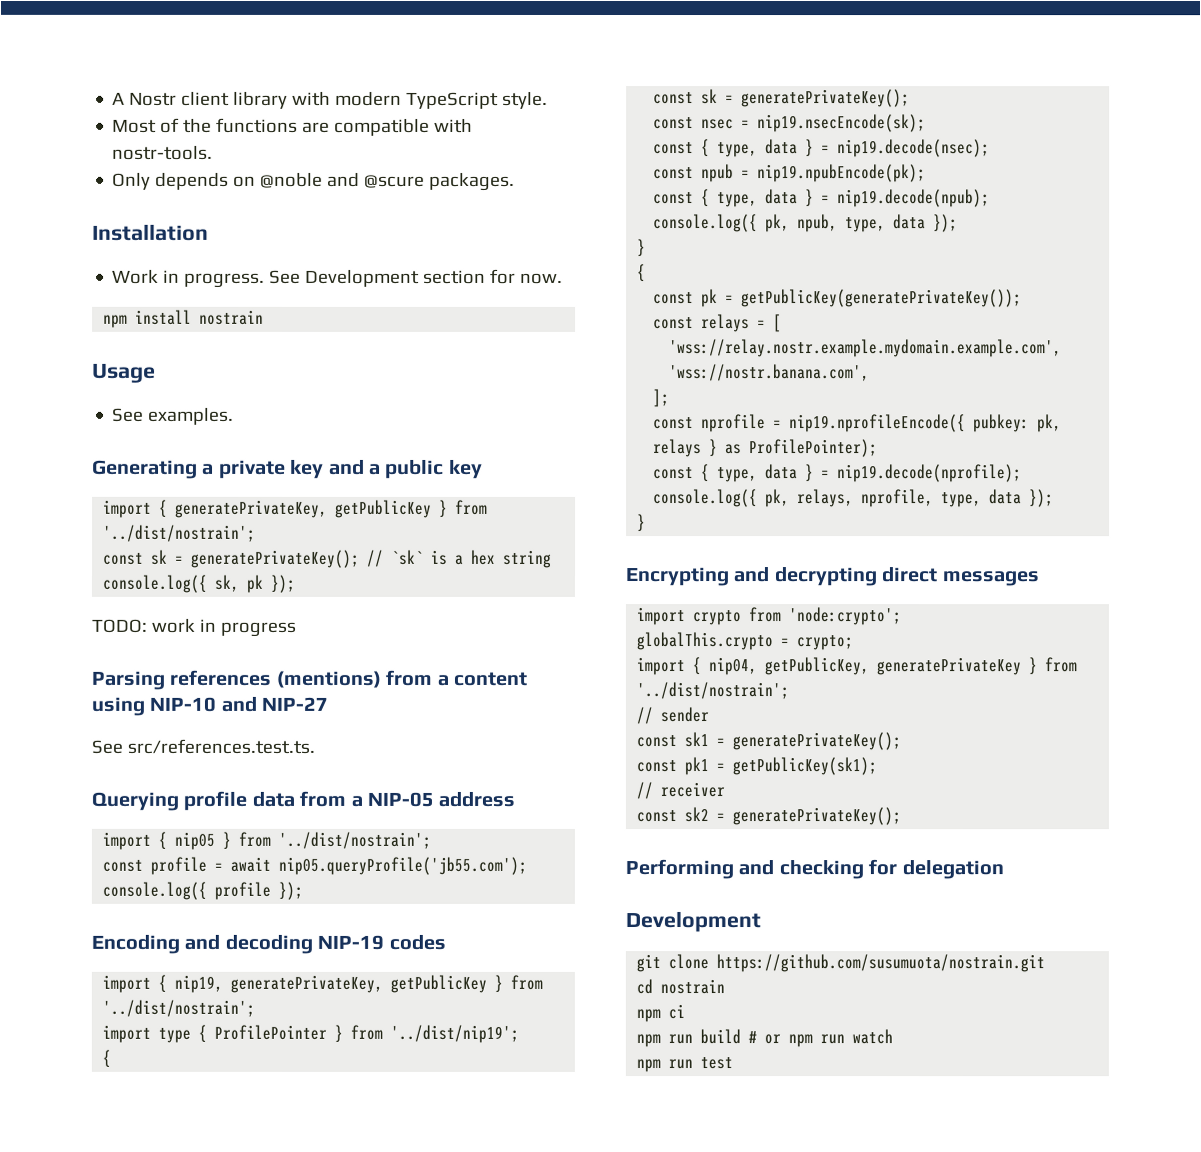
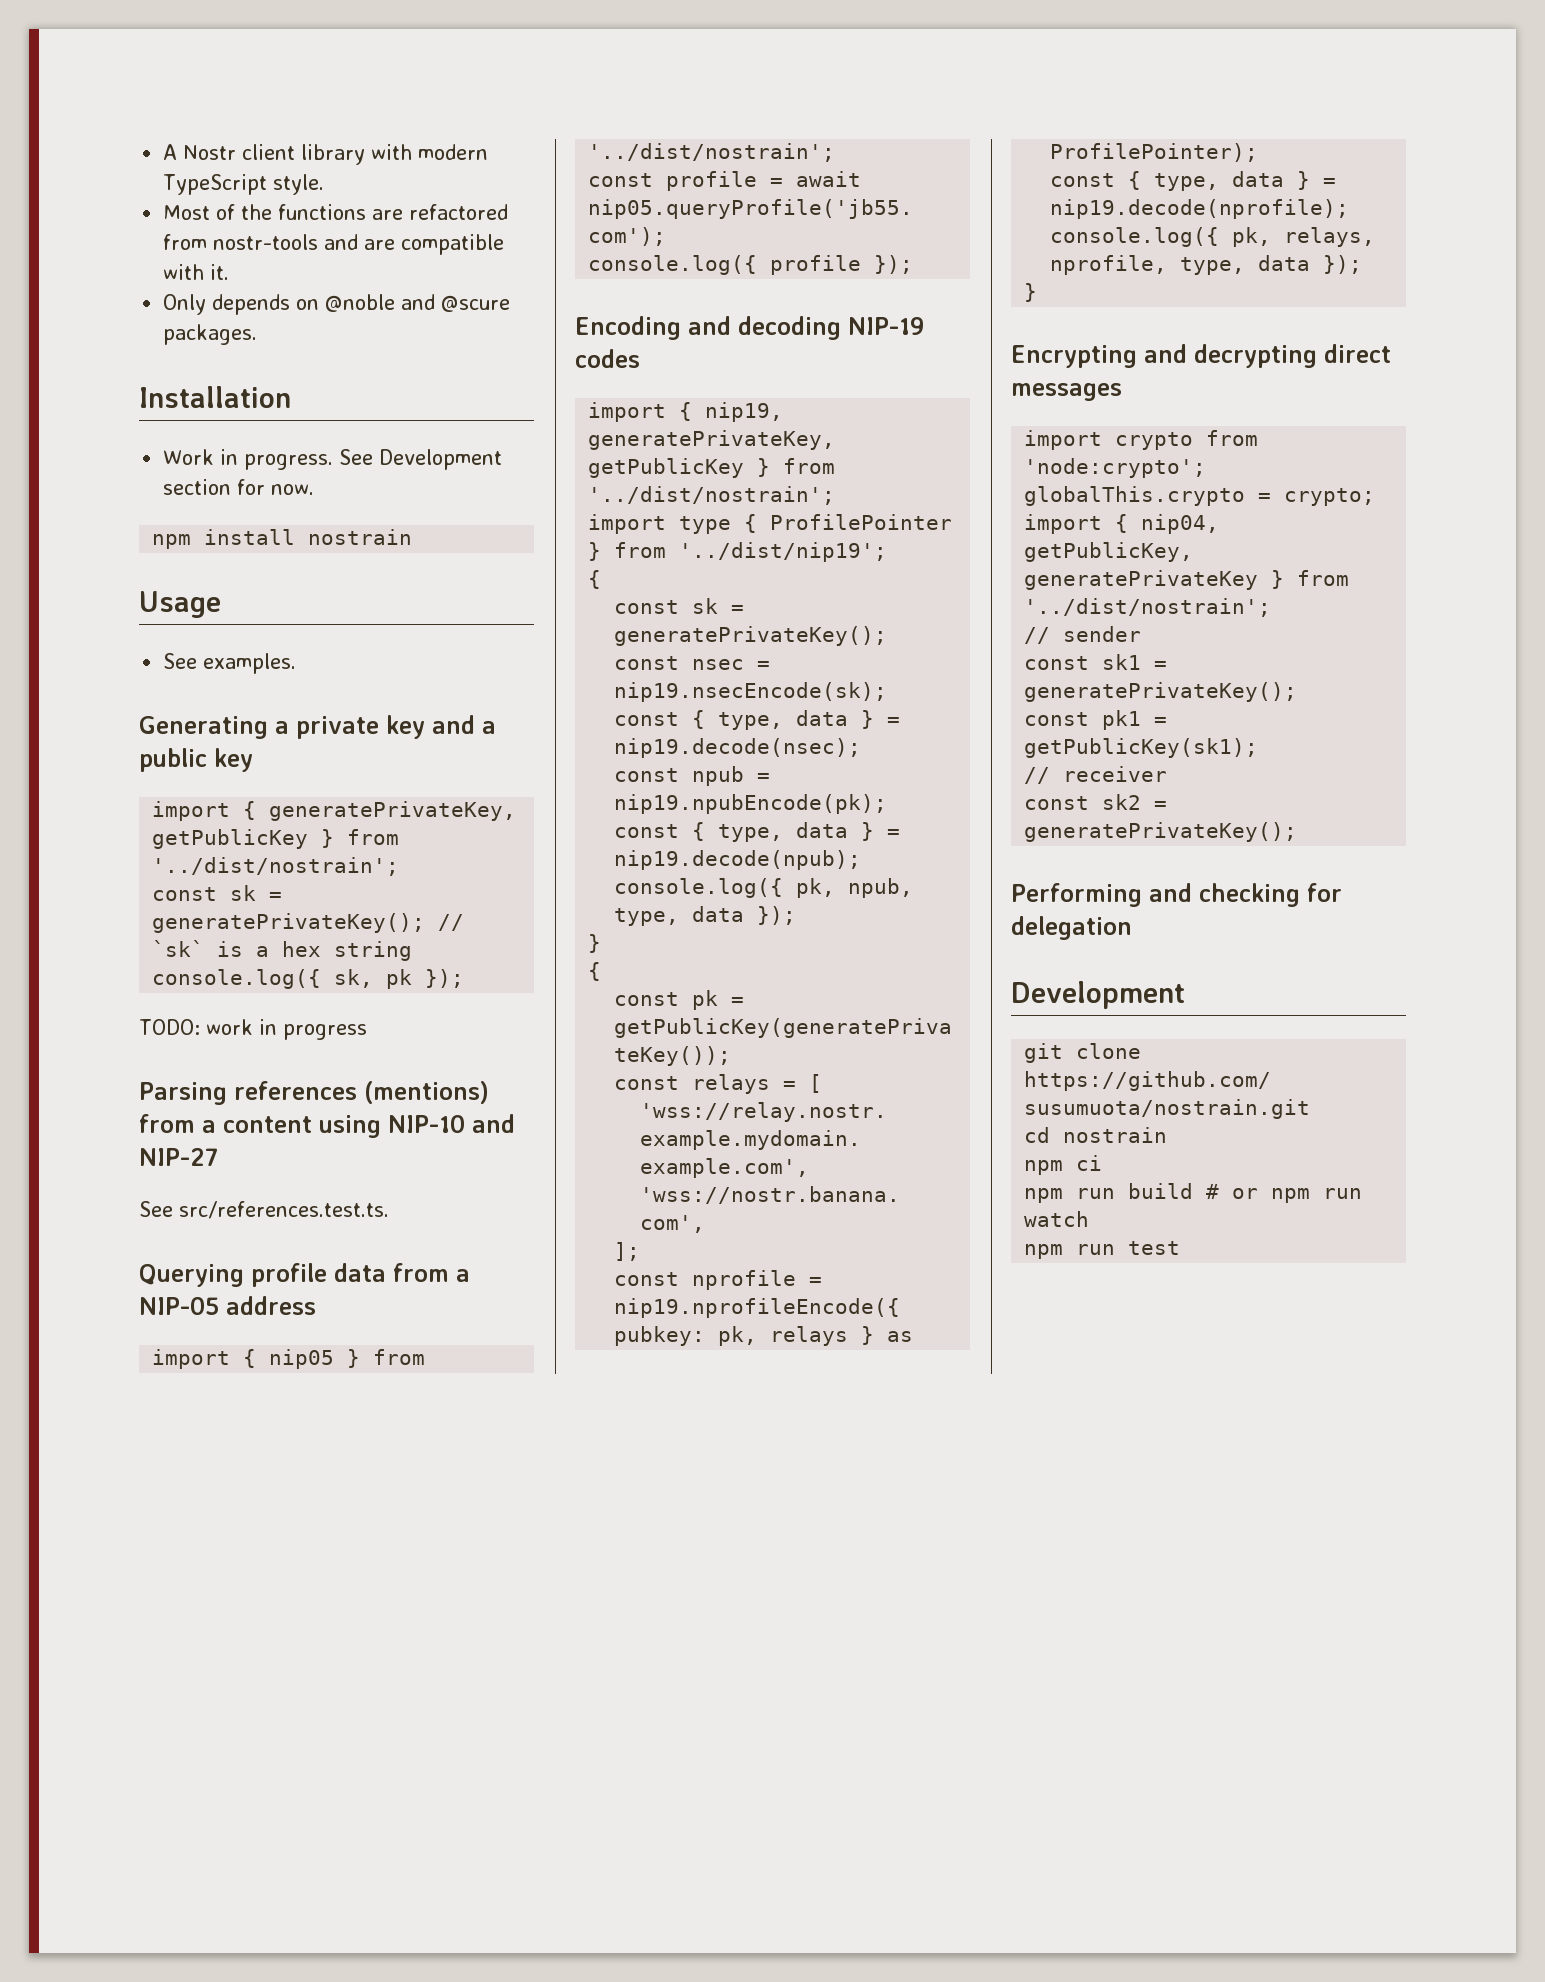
(331, 127) none -> [409,204,509,220] [163,234,396,250] refactored from nostr-tools and are
[112,145,214,160] nostr-tools. -> [210,264,230,280] it.

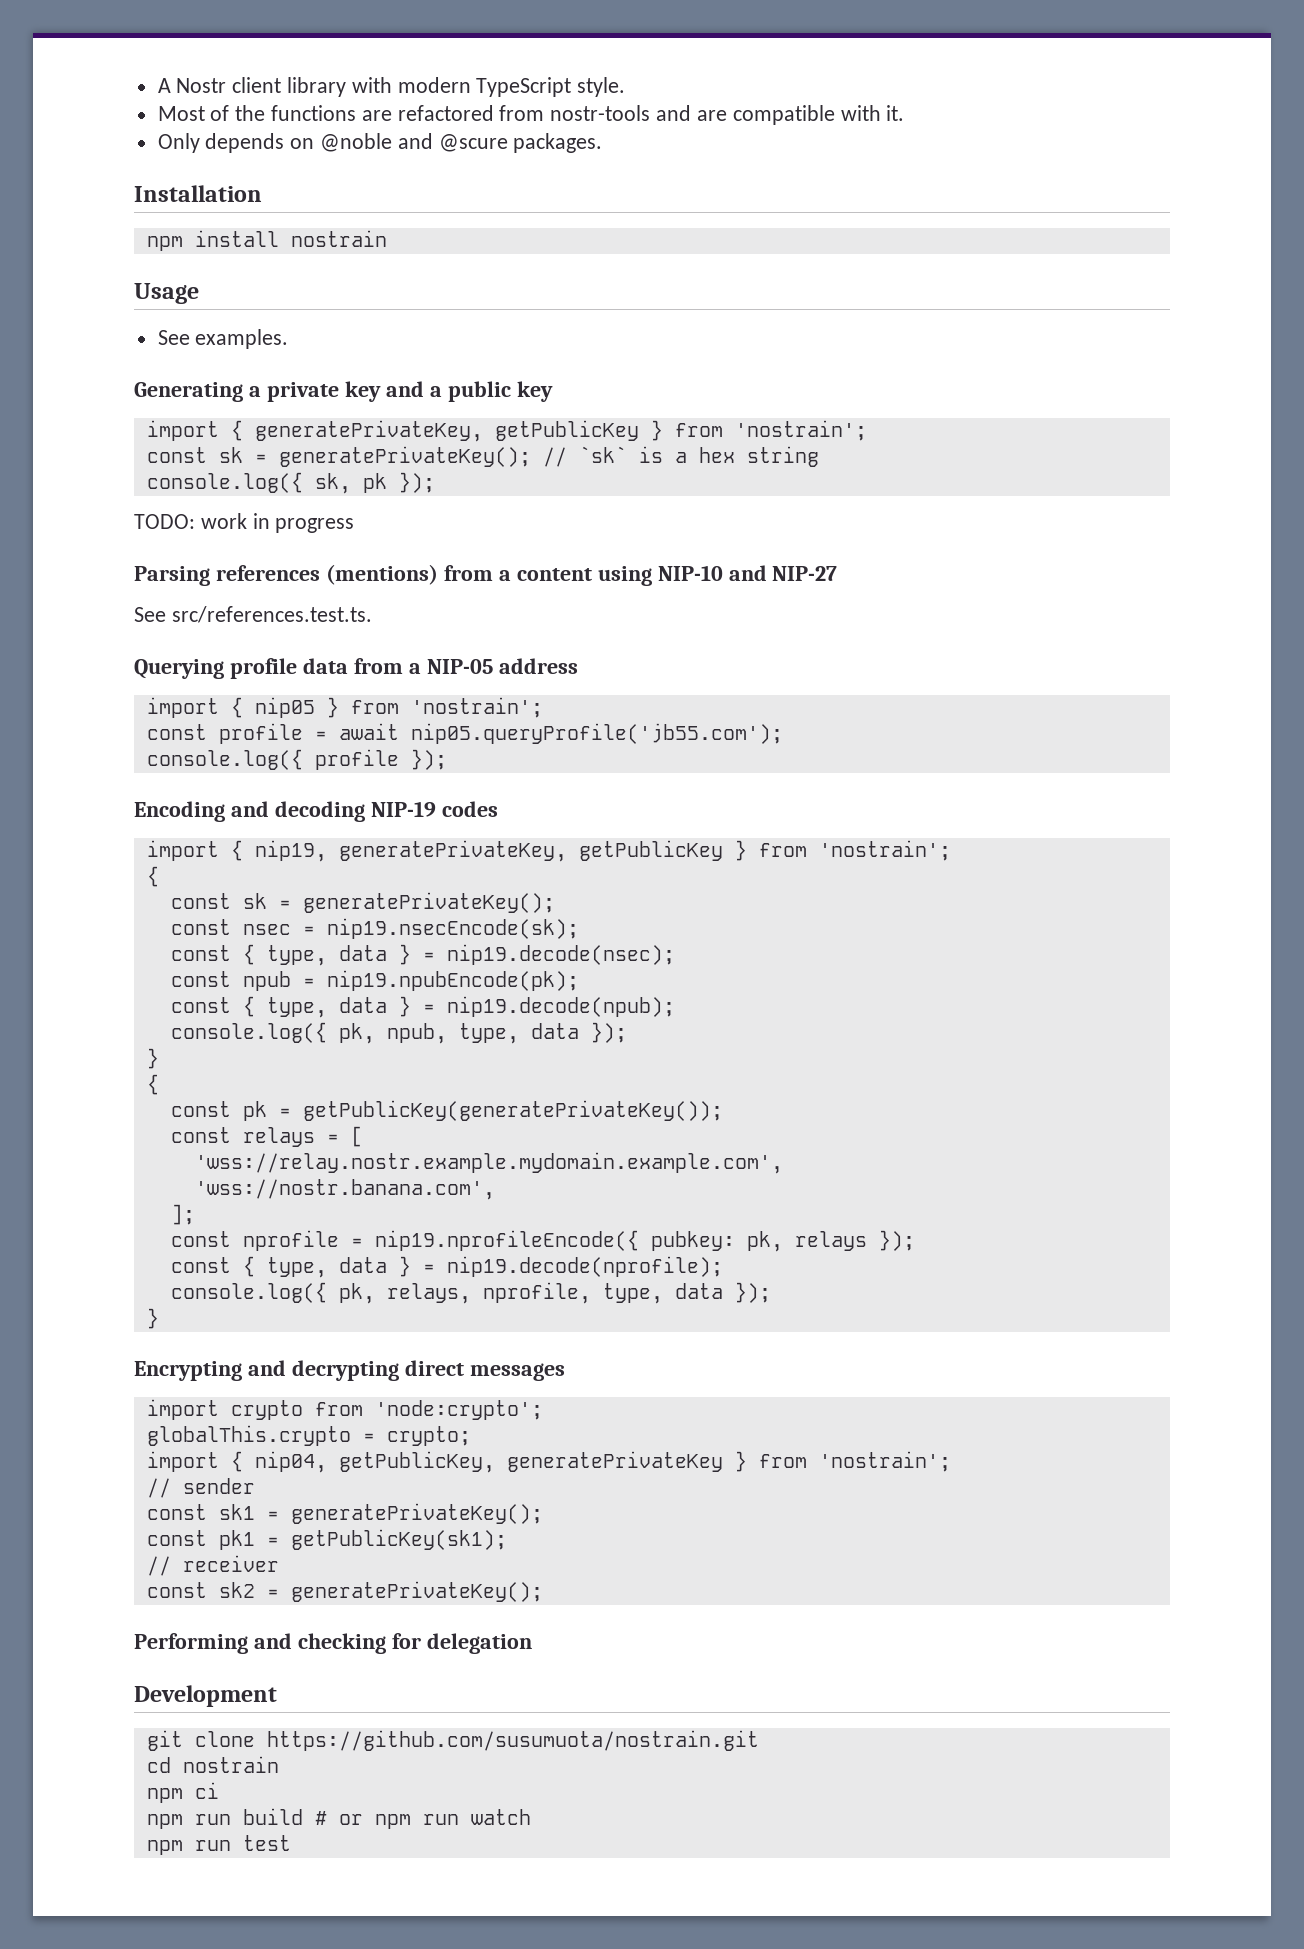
[163,449,503,470] [163,479,315,495] // Work in progress. See Development section for now. -> (262, 193) none
[152,857,400,876] '../dist/nostrain'; -> [734,420,867,441] 'nostrain';
[588,143,836,162] '../dist/nostrain'; -> [410,697,543,718] 'nostrain';
[588,486,836,505] [588,514,953,534] [588,542,888,562] '../dist/nostrain'; // import type { ProfilePointer } from '../dist/nip19'; -> [818,840,951,861] 'nostrain';
[861,1326,914,1345] [1050,143,1259,162] } as ProfilePointer); -> [878,1230,915,1251] });
[1024,598,1272,617] '../dist/nostrain'; -> [818,1451,951,1472] 'nostrain';

